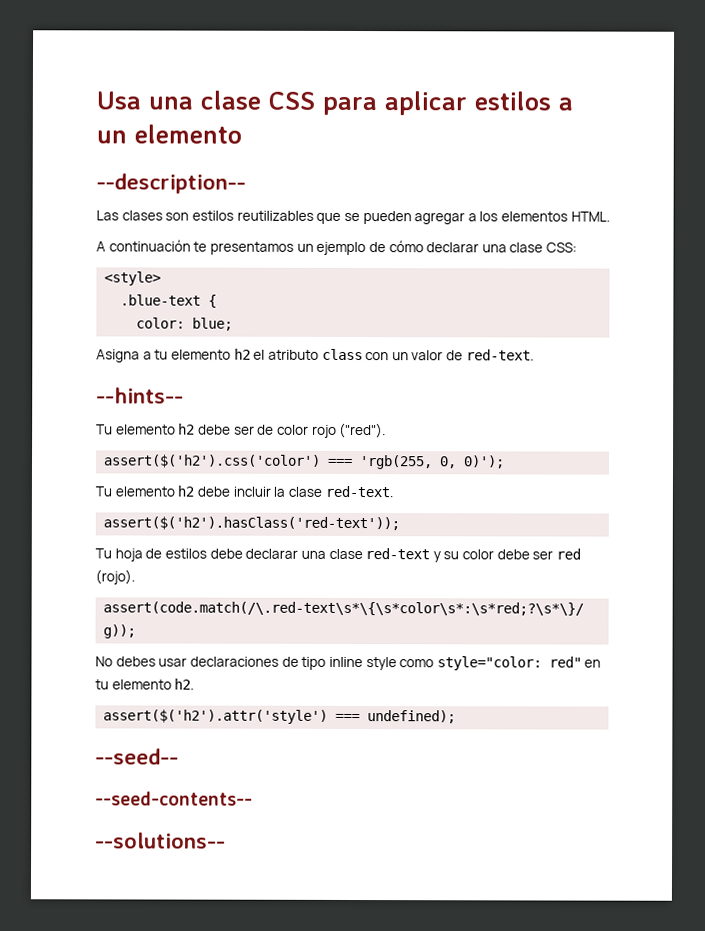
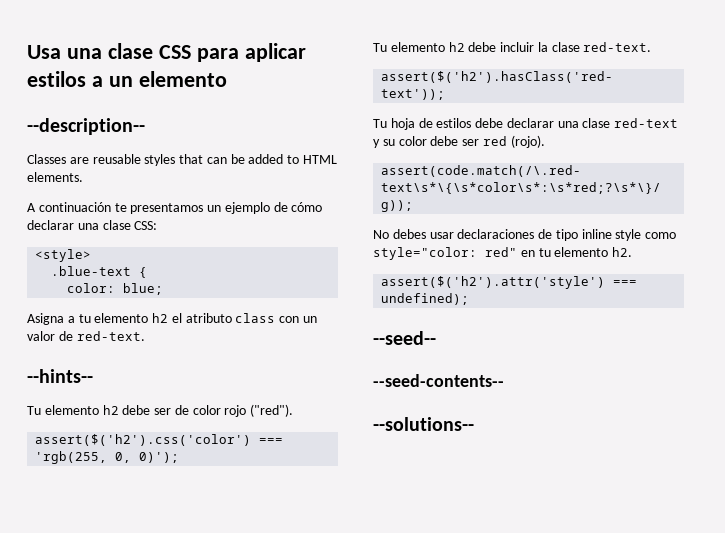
[96,210,610,225] Las clases son estilos reutilizables que se pueden agregar a los elementos HTML. -> [27,154,338,166] [27,172,83,182] Classes are reusable styles that can be added to HTML elements.

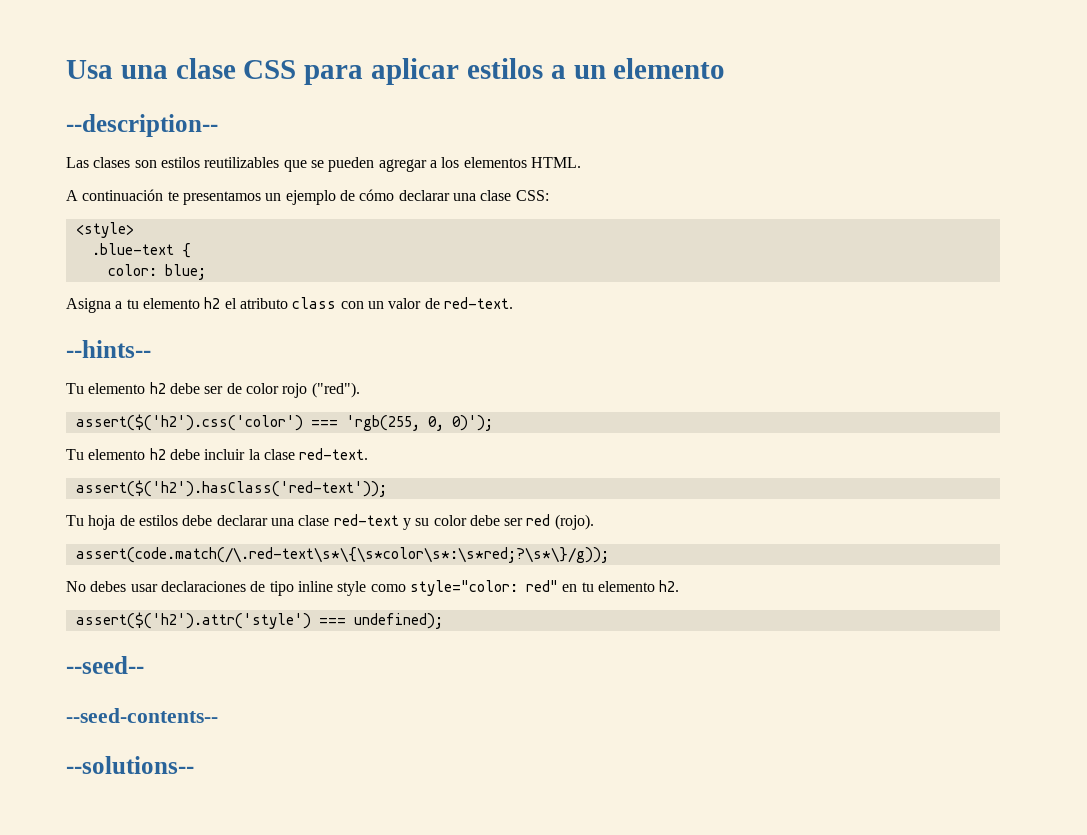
[27,154,338,166] [27,172,83,182] Classes are reusable styles that can be added to HTML elements. -> [66,157,581,172] Las clases son estilos reutilizables que se pueden agregar a los elementos HTML.

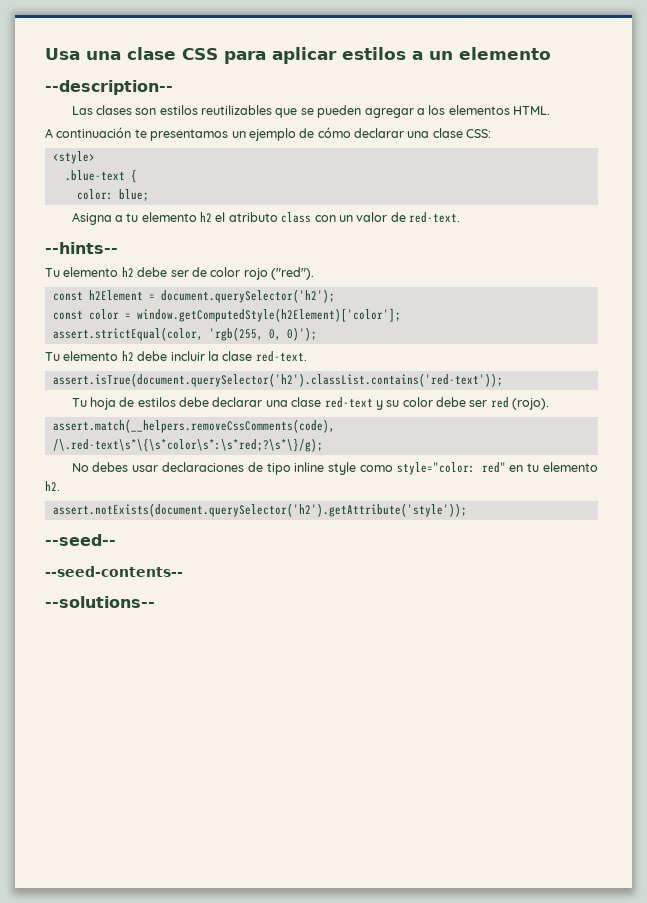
[75,414,338,431] assert($('h2').css('color') === -> [52,289,335,303] [52,308,401,322] [52,327,203,341] const h2Element = document.querySelector('h2'); // const color = window.getComputedStyle(h2Element)['color']; // assert.strictEqual(color,
[75,480,387,497] assert($('h2').hasClass('red-text')); -> [52,373,503,387] assert.isTrue(document.querySelector('h2').classList.contains('red-text'));
[75,547,609,563] assert(code.match(/\.red-text\s*\{\s*color\s*:\s*red;?\s*\}/g)); -> [52,419,335,433] [52,438,323,452] assert.match(__helpers.removeCssComments(code), /\.red-text\s*\{\s*color\s*:\s*red;?\s*\}/g);
[75,612,443,629] assert($('h2').attr('style') === undefined); -> [52,503,467,517] assert.notExists(document.querySelector('h2').getAttribute('style'));

